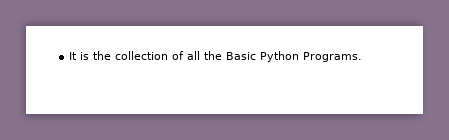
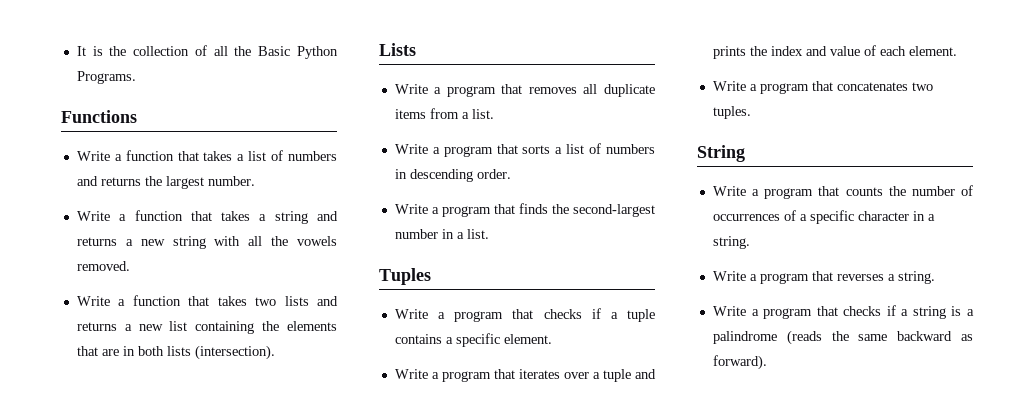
(363, 57) none -> [61,110,137,123] [76,150,337,161] [76,176,255,189] [76,210,338,224] [76,236,338,249] [76,261,130,271] [76,295,338,306] [76,321,337,334] [76,345,275,360] [379,43,416,56] [394,84,655,97] [394,108,494,119] [394,143,655,157] [394,169,511,182] [394,203,655,217] [394,229,489,239] [379,268,431,285] [394,308,655,322] [394,333,552,347] [394,369,656,382] [712,45,957,59] [712,81,933,94] [712,106,751,119] [697,145,745,162] [712,185,973,199] [712,210,935,224] [712,236,750,249] [712,271,935,284] [712,305,974,319] [712,330,973,345] [712,355,767,370] // Functions // Write a function that takes a list of numbers and returns the largest number. // Write a function that takes a string and returns a new string with all the vowels removed. // Write a function that takes two lists and returns a new list containing the elements that are in both lists (intersection). // Lists // Write a program that removes all duplicate items from a list. // Write a program that sorts a list of numbers in descending order. // Write a program that finds the second-largest number in a list. // Tuples // Write a program that checks if a tuple contains a specific element. // Write a program that iterates over a tuple and prints the index and value of each element. // Write a program that concatenates two tuples. // String // Write a program that counts the number of occurrences of a specific character in a string. // Write a program that reverses a string. // Write a program that checks if a string is a palindrome (reads the same backward as forward).

